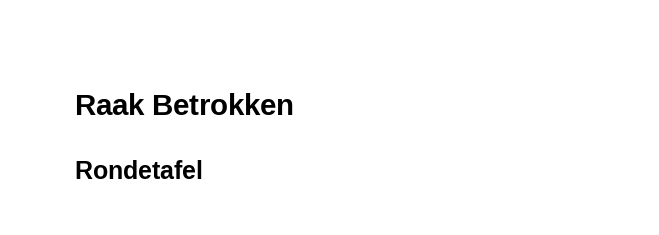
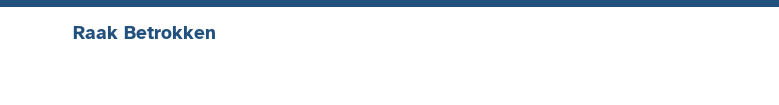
[75,160,203,179] // Rondetafel -> (216, 32) none

